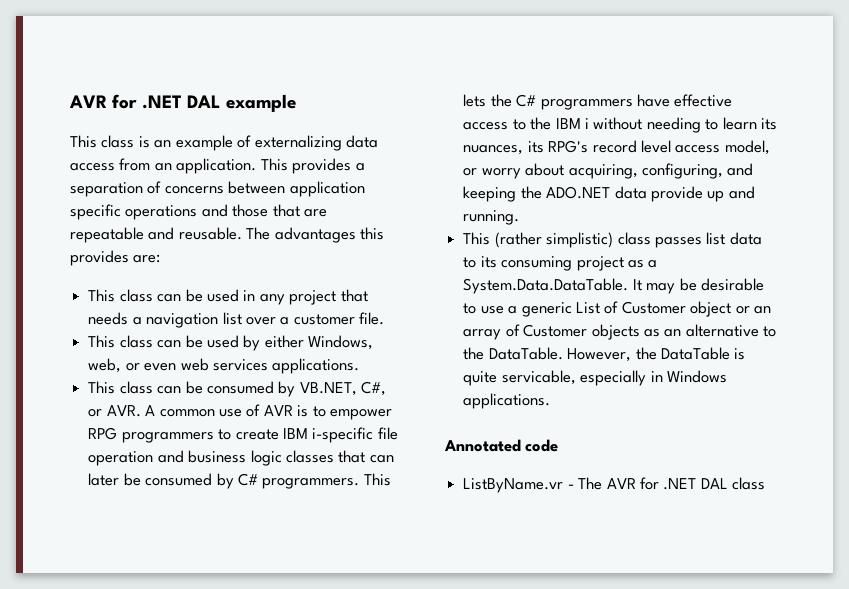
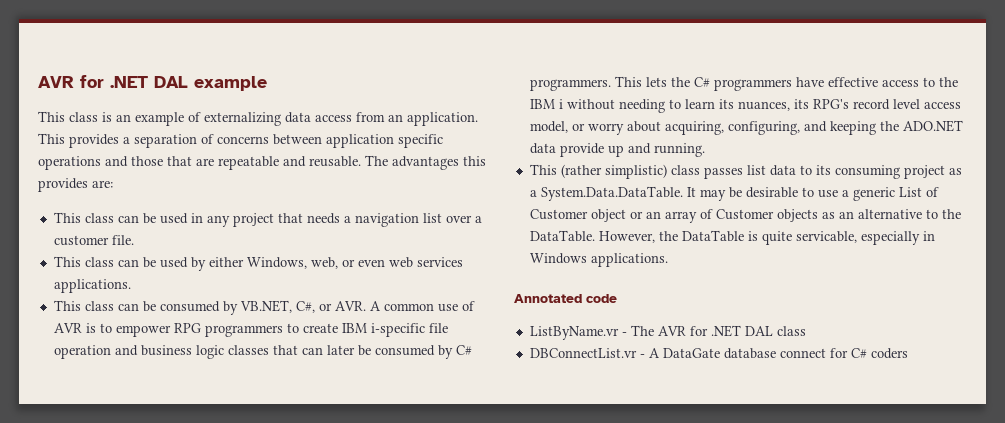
(766, 483) none -> [529,348,908,359] // DBConnectList.vr - A DataGate database connect for C# coders

